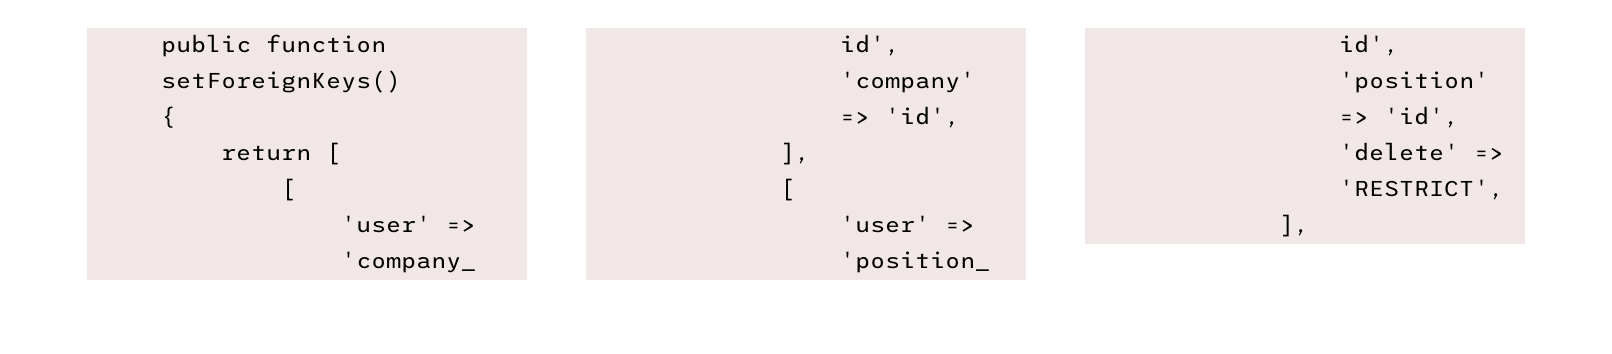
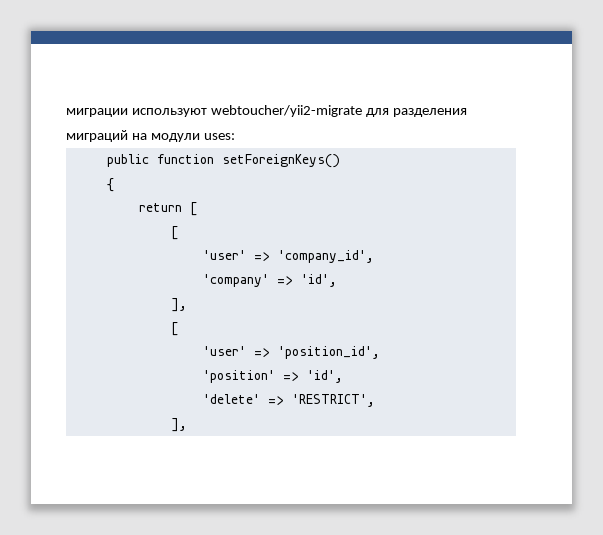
(160, 45) none -> [66,105,467,117] [66,130,235,142] миграции используют webtoucher/yii2-migrate для разделения миграций на модули uses: //

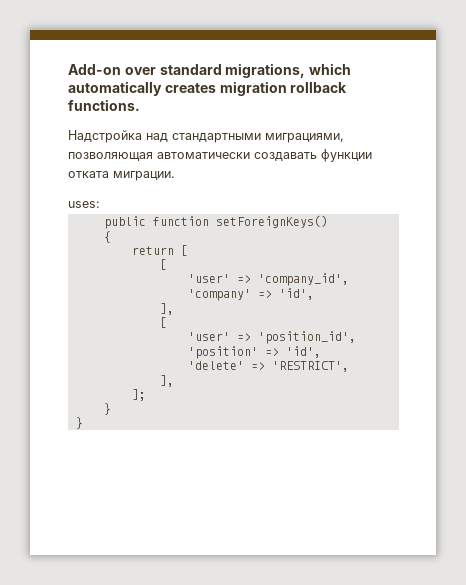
[66,105,467,117] [66,130,200,142] миграции используют webtoucher/yii2-migrate для разделения миграций на модули -> [68,63,352,78] [68,81,348,96] [68,99,140,111] [68,130,344,143] [68,149,372,162] [68,171,175,181] Add-on over standard migrations, which automatically creates migration rollback functions. // Надстройка над стандартными миграциями, позволяющая автоматически создавать функции отката миграции. //
(187, 425) none -> [131,389,146,401] [103,403,111,415] [75,417,83,429] // ]; // } // }

